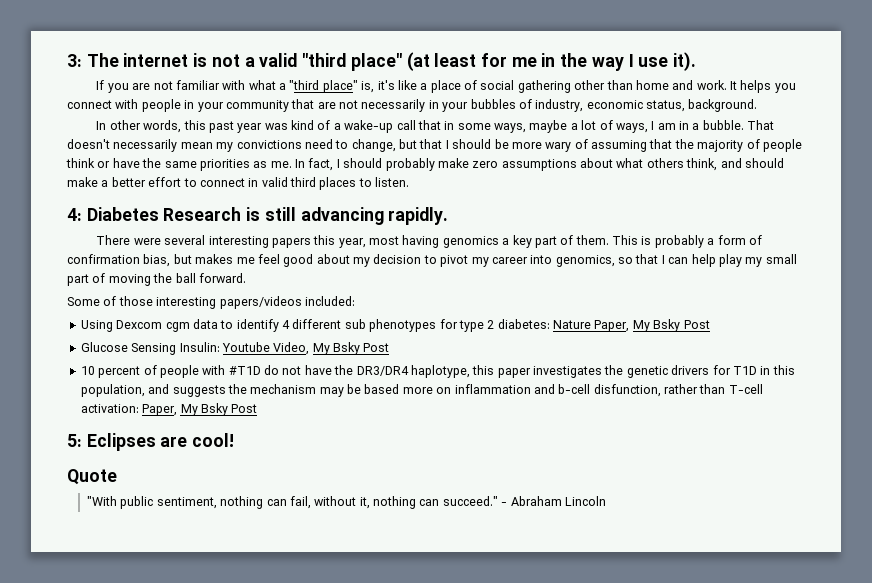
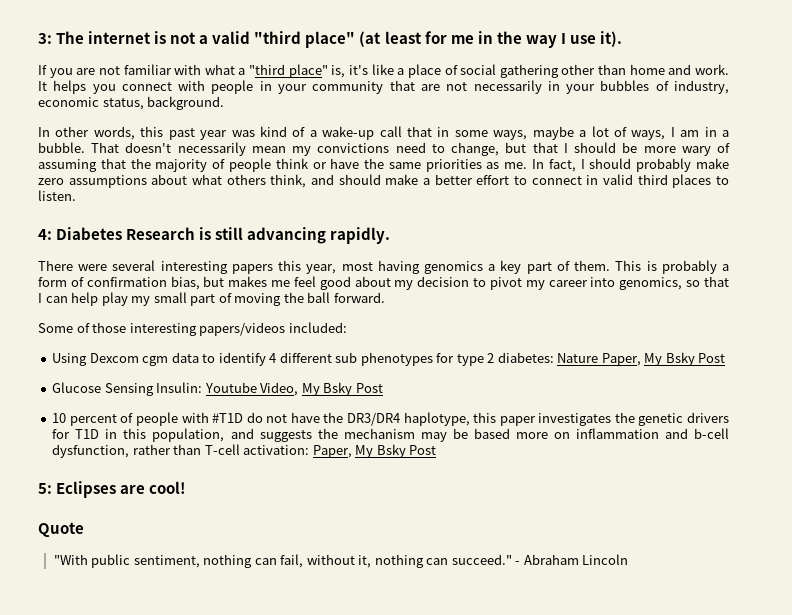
[593,384,661,397] disfunction, -> [52,444,130,458] dysfunction,

